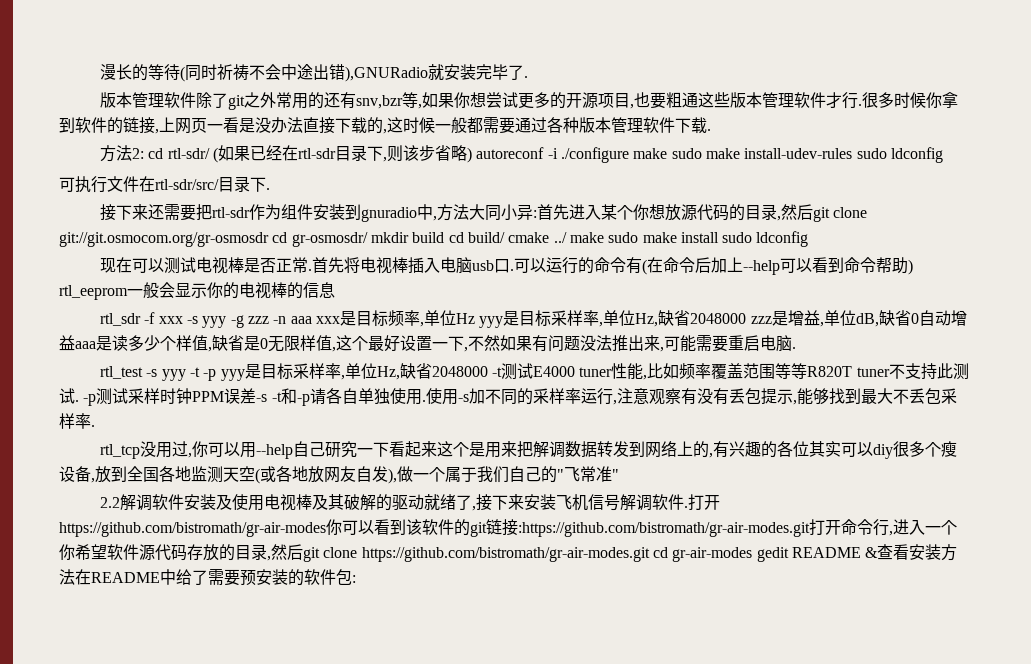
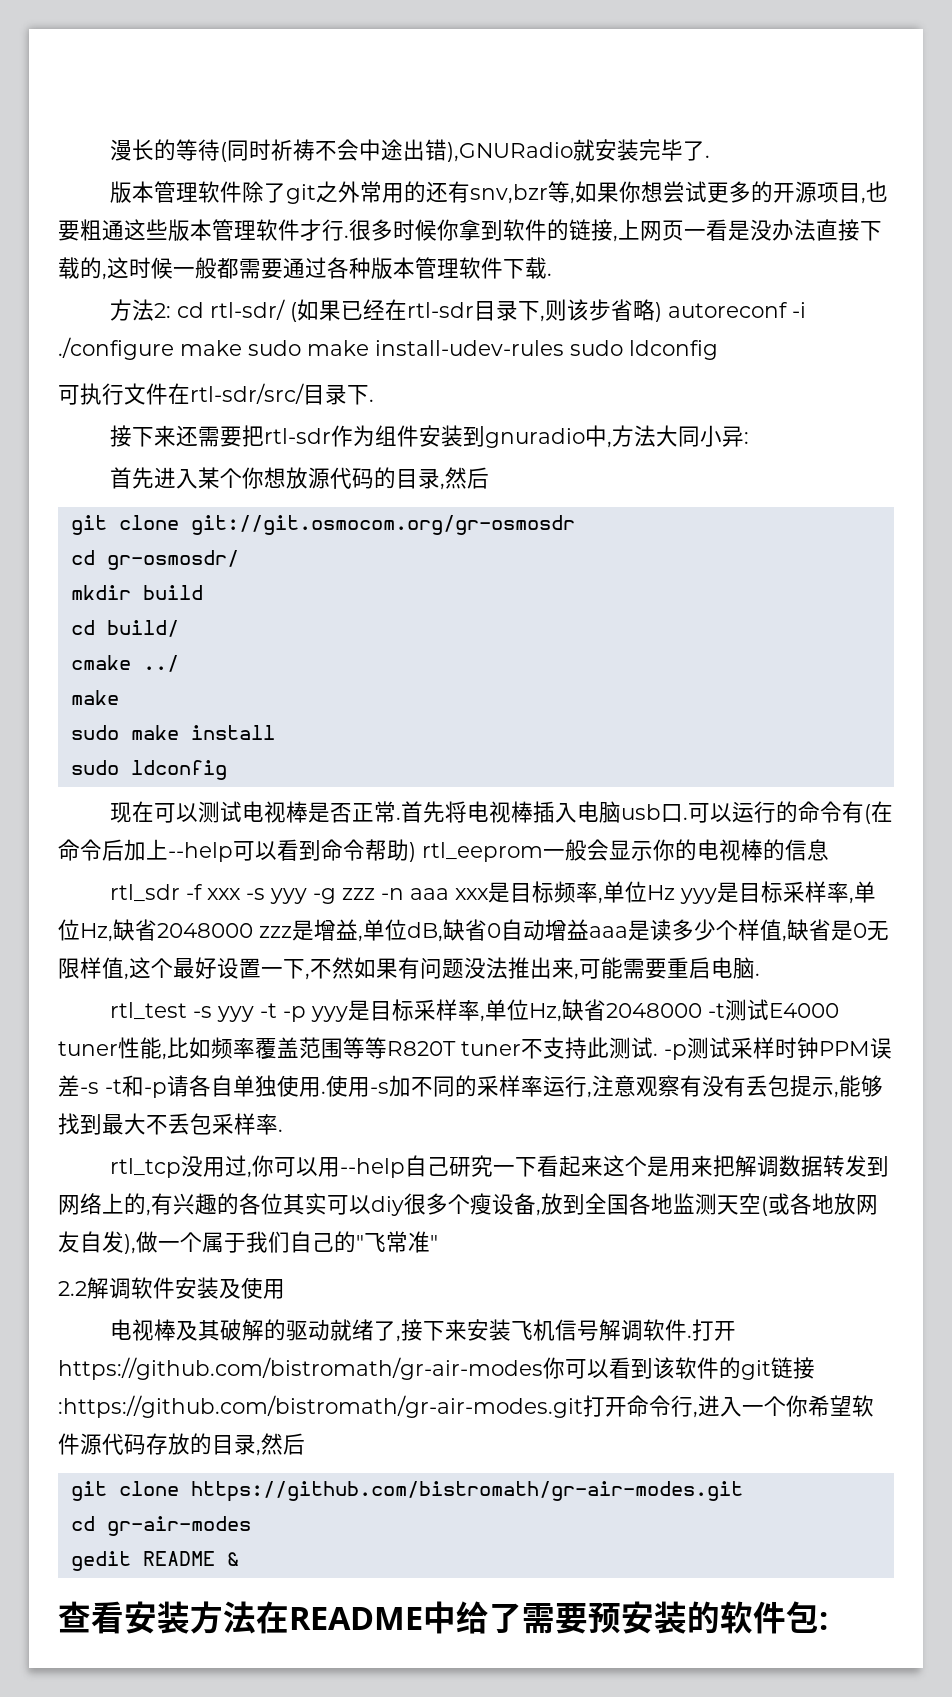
(538, 214) none -> (750, 438) //
(814, 212) none -> (490, 478) //
(269, 239) none -> (575, 525) //
(368, 239) none -> (239, 560) //
(445, 237) none -> (203, 592) //
(505, 237) none -> (179, 628) //
[569,232,604,243] make -> [70,690,119,705] // make //
(719, 237) none -> (275, 732) //
(265, 503) none -> (285, 1289) //
(303, 552) none -> (305, 1444) //
(650, 554) none -> (743, 1491) //
(753, 554) none -> (251, 1526) //
(879, 552) none -> (239, 1559) //

